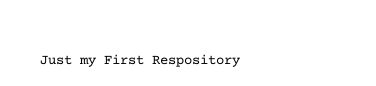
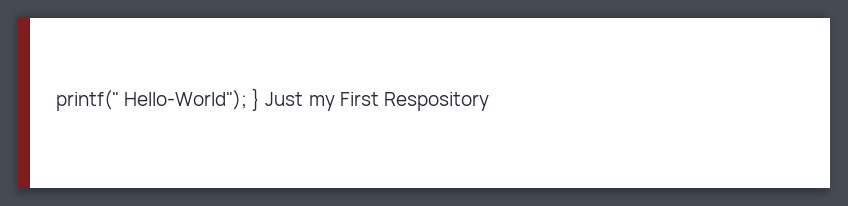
(40, 60) none -> [56,88,261,111] printf(" Hello-World"); }

